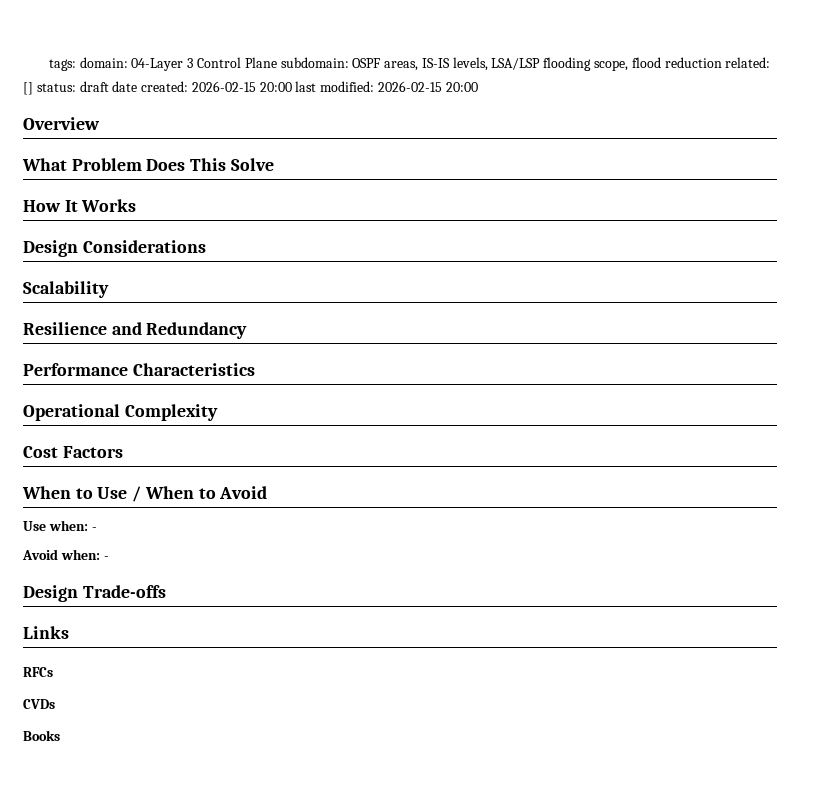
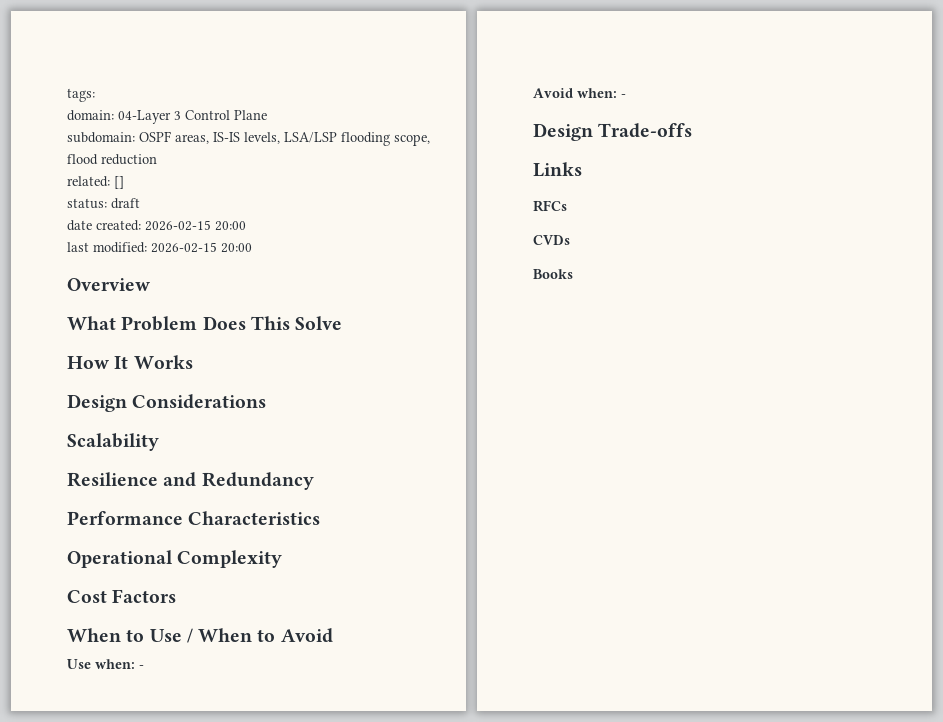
(76, 65) none -> (95, 95) //
(277, 62) none -> (267, 115) //
(722, 62) none -> (157, 159) //
(33, 88) none -> (124, 182) //
(109, 86) none -> (140, 203) //
(292, 87) none -> (246, 226) //

